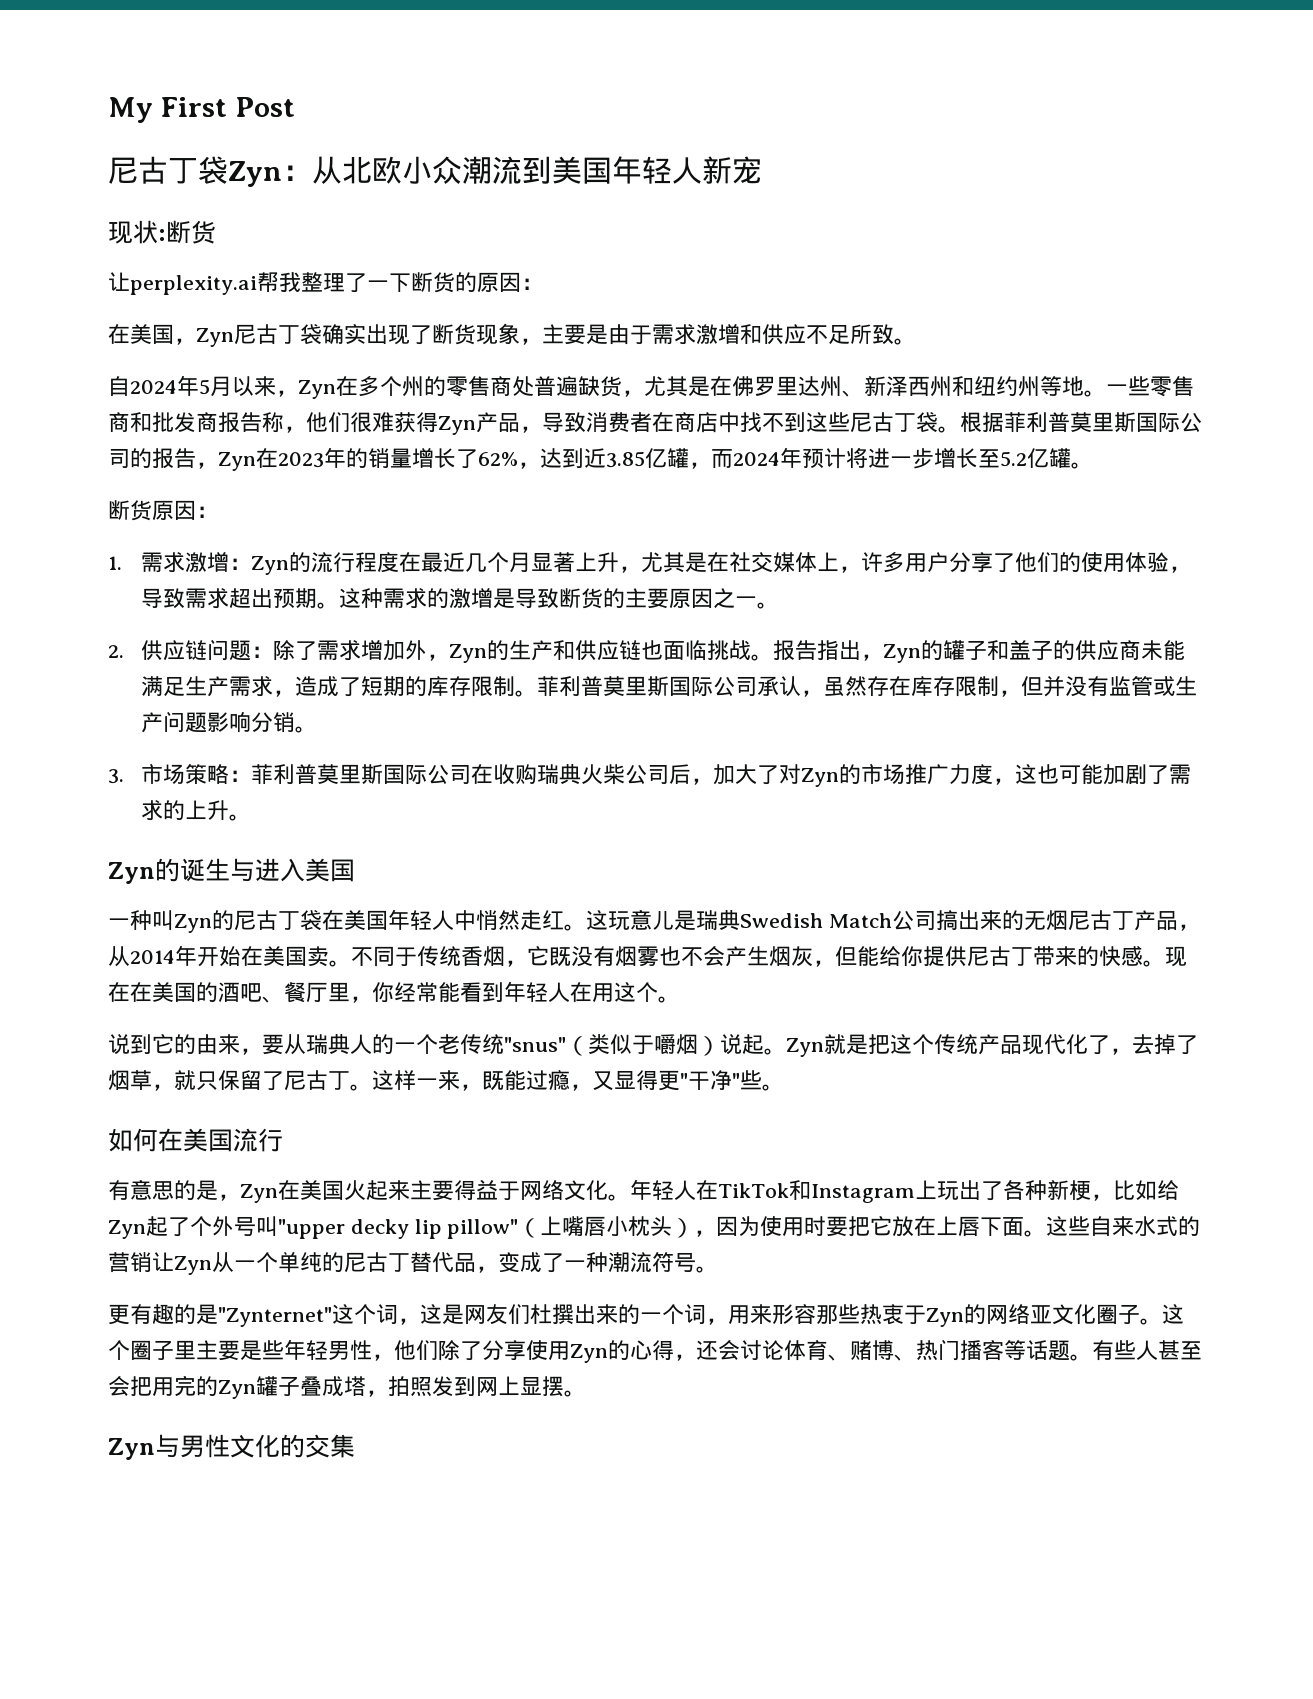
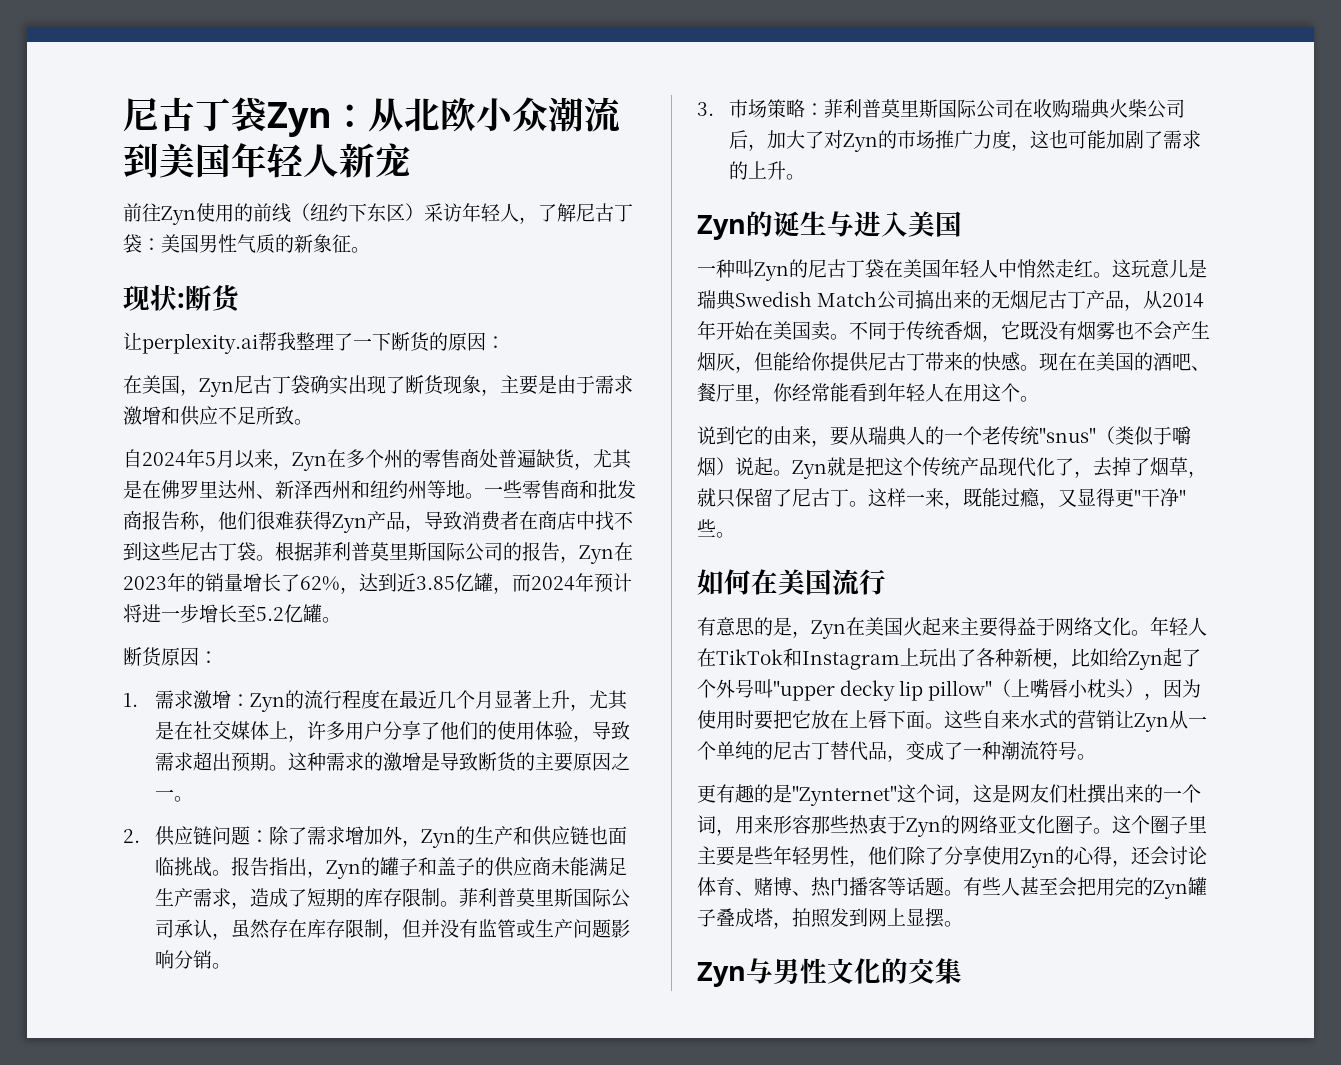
[108,97,295,123] My First Post // -> (123, 114) none
(762, 170) none -> [123,203,633,225] [123,234,370,253] // 前往Zyn使用的前线（纽约下东区）采访年轻人，了解尼古丁袋：美国男性气质的新象征。

